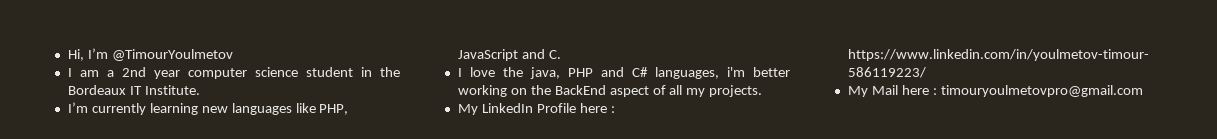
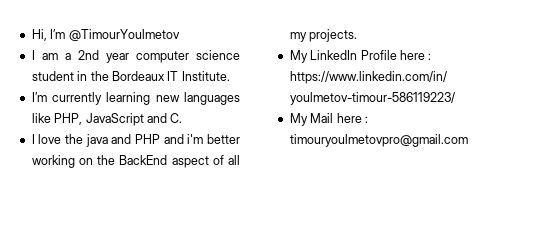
[529,67,719,79] java, PHP and C# languages, -> [85,134,184,147] java and PHP and

